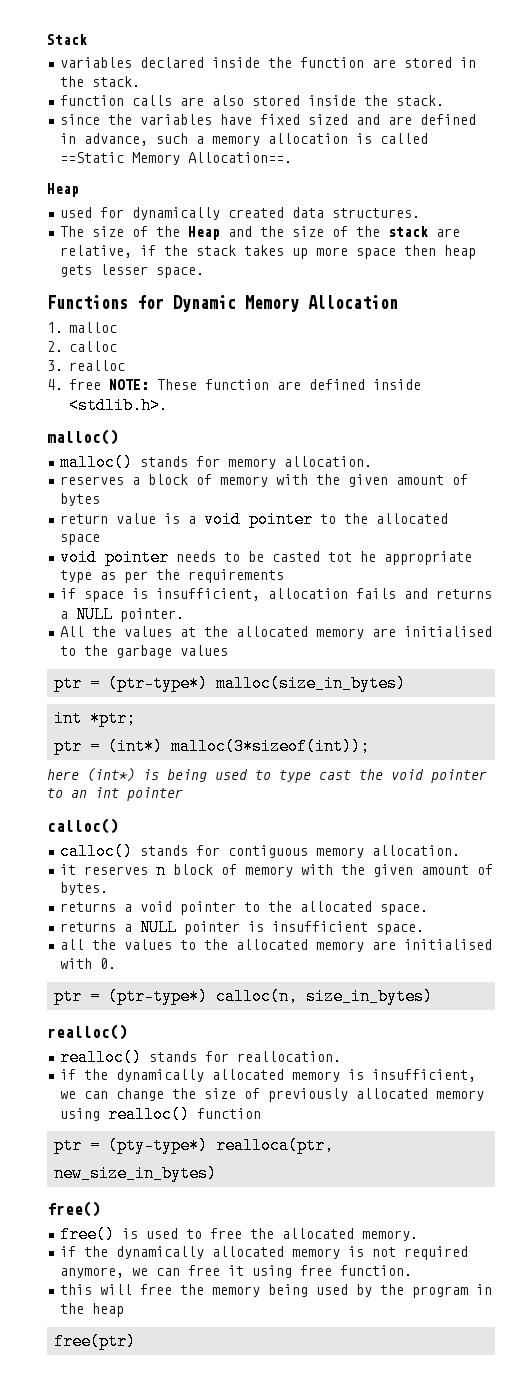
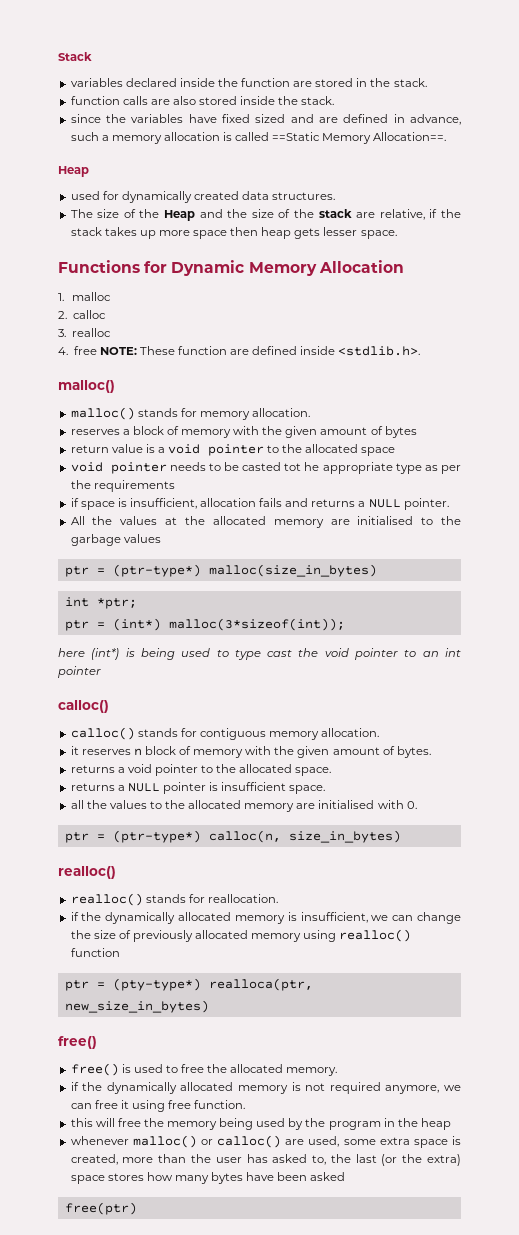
(125, 1310) none -> [70,1135,461,1148] [70,1154,462,1166] [70,1172,346,1184] // whenever malloc() or calloc() are used, some extra space is created, more than the user has asked to, the last (or the extra) space stores how many bytes have been asked

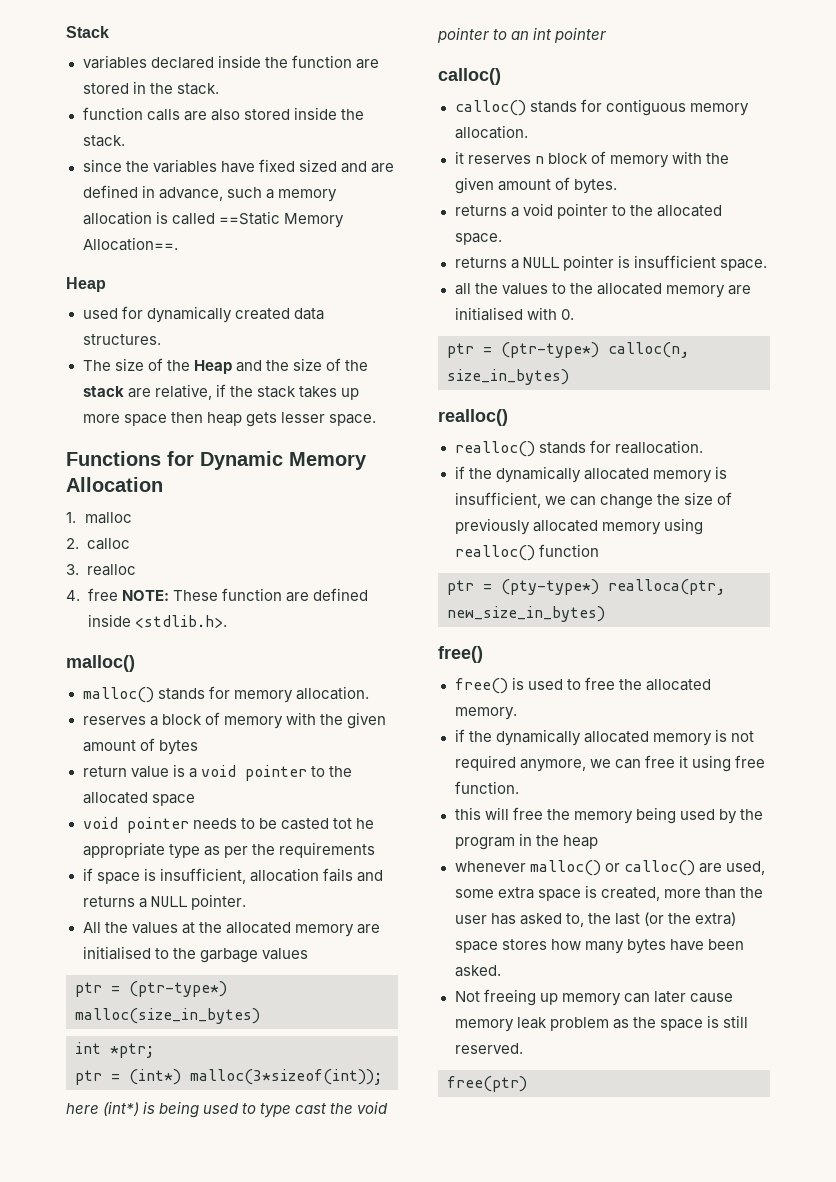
[310,1172,346,1181] asked -> [454,965,501,977] [454,989,733,1006] [454,1015,748,1032] [454,1043,523,1054] asked. // Not freeing up memory can later cause memory leak problem as the space is still reserved.

